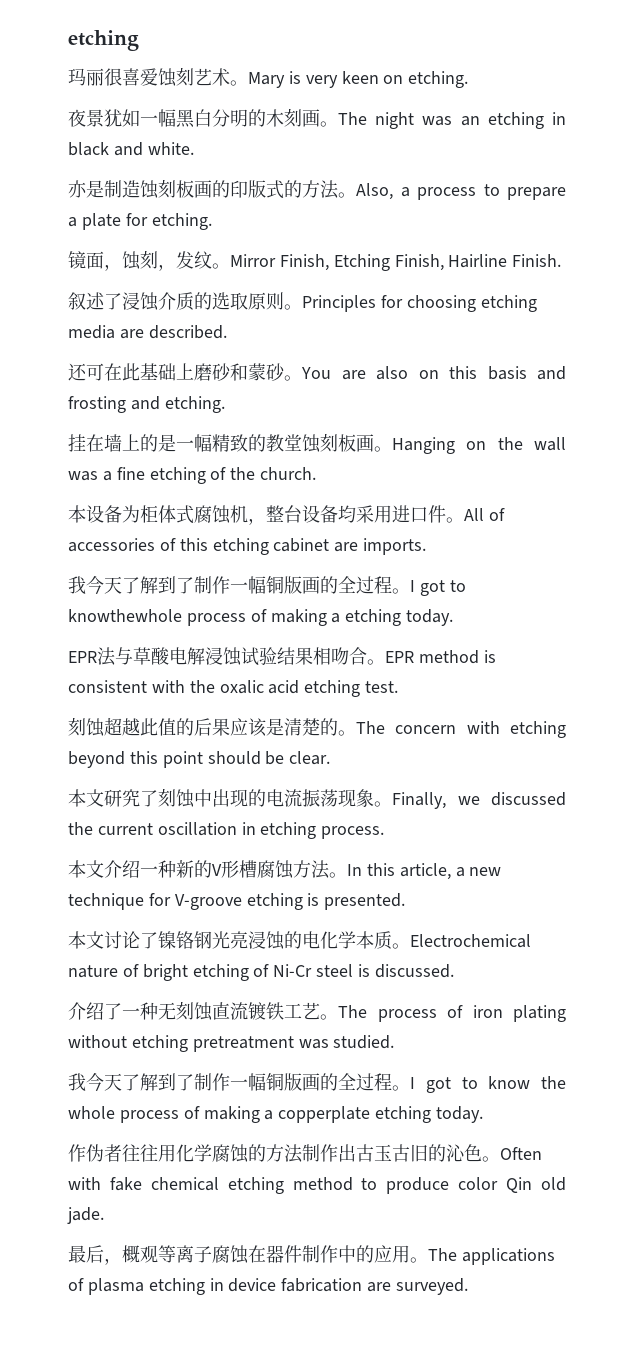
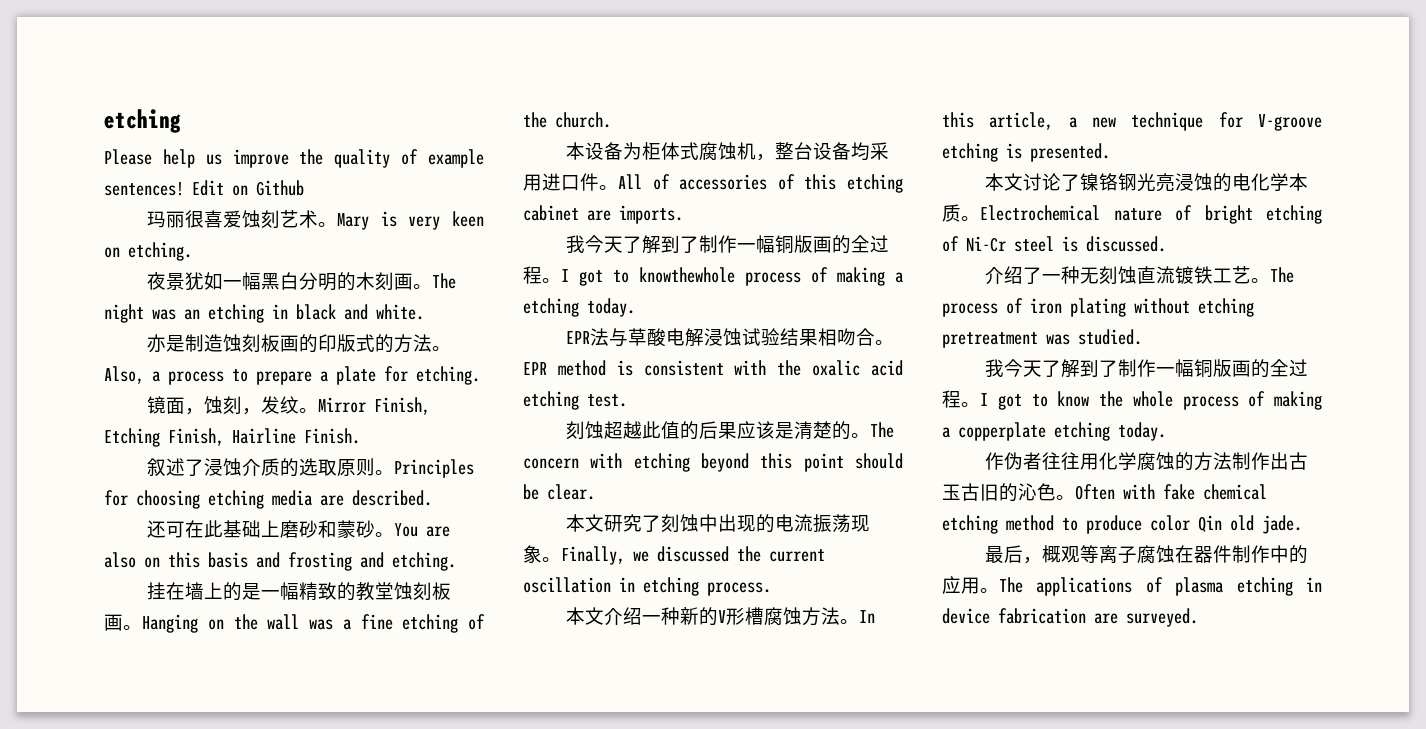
[68,30,139,51] etching -> [104,109,181,133] [104,149,484,168] [104,180,304,196] etching // Please help us improve the quality of example sentences! Edit on Github

